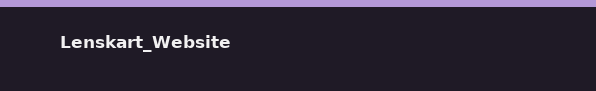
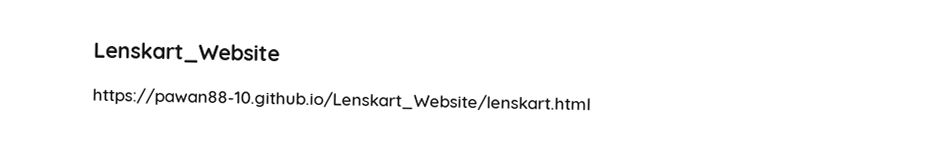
(231, 43) none -> [92,86,591,114] // https://pawan88-10.github.io/Lenskart_Website/lenskart.html

